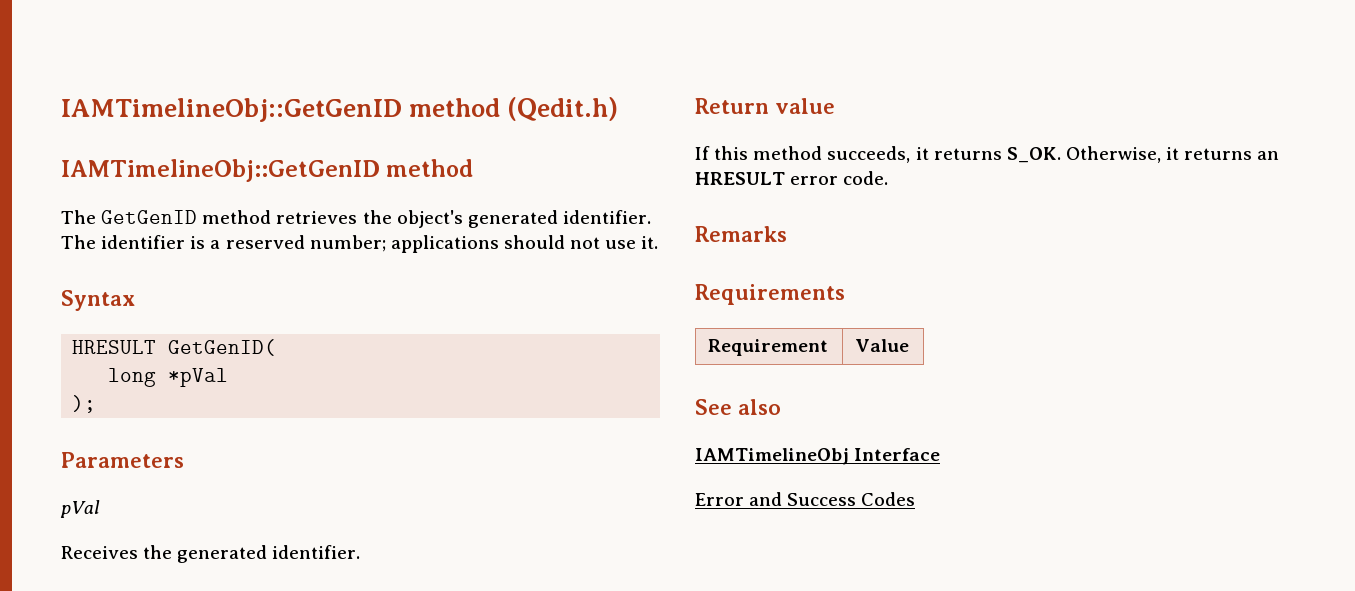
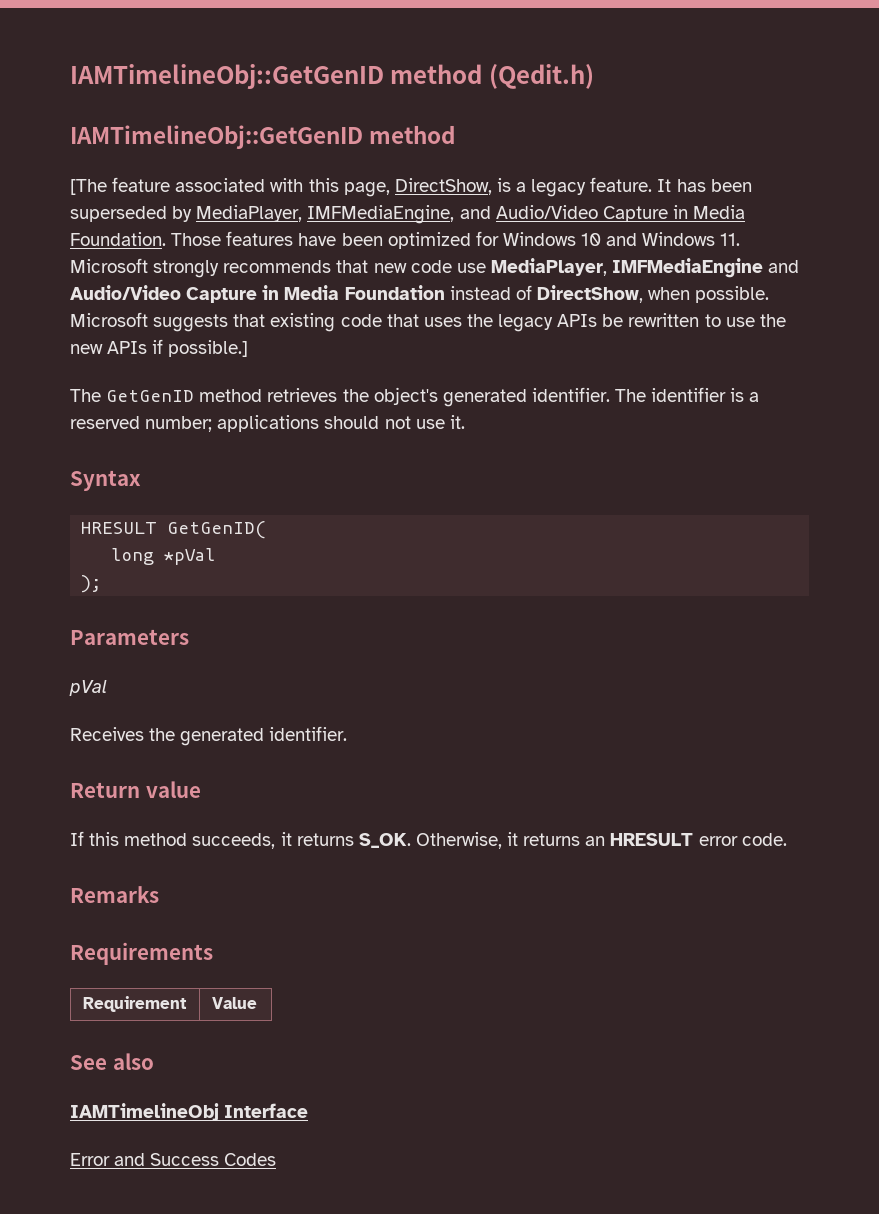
(474, 168) none -> [70,177,752,197] [70,205,746,224] [70,231,741,249] [70,258,800,278] [70,285,770,303] [70,312,786,332] [70,339,249,357] // [The feature associated with this page, DirectShow, is a legacy feature. It has been superseded by MediaPlayer, IMFMediaEngine, and Audio/Video Capture in Media Foundation. Those features have been optimized for Windows 10 and Windows 11. Microsoft strongly recommends that new code use MediaPlayer, IMFMediaEngine and Audio/Video Capture in Media Foundation instead of DirectShow, when possible. Microsoft suggests that existing code that uses the legacy APIs be rewritten to use the new APIs if possible.]

